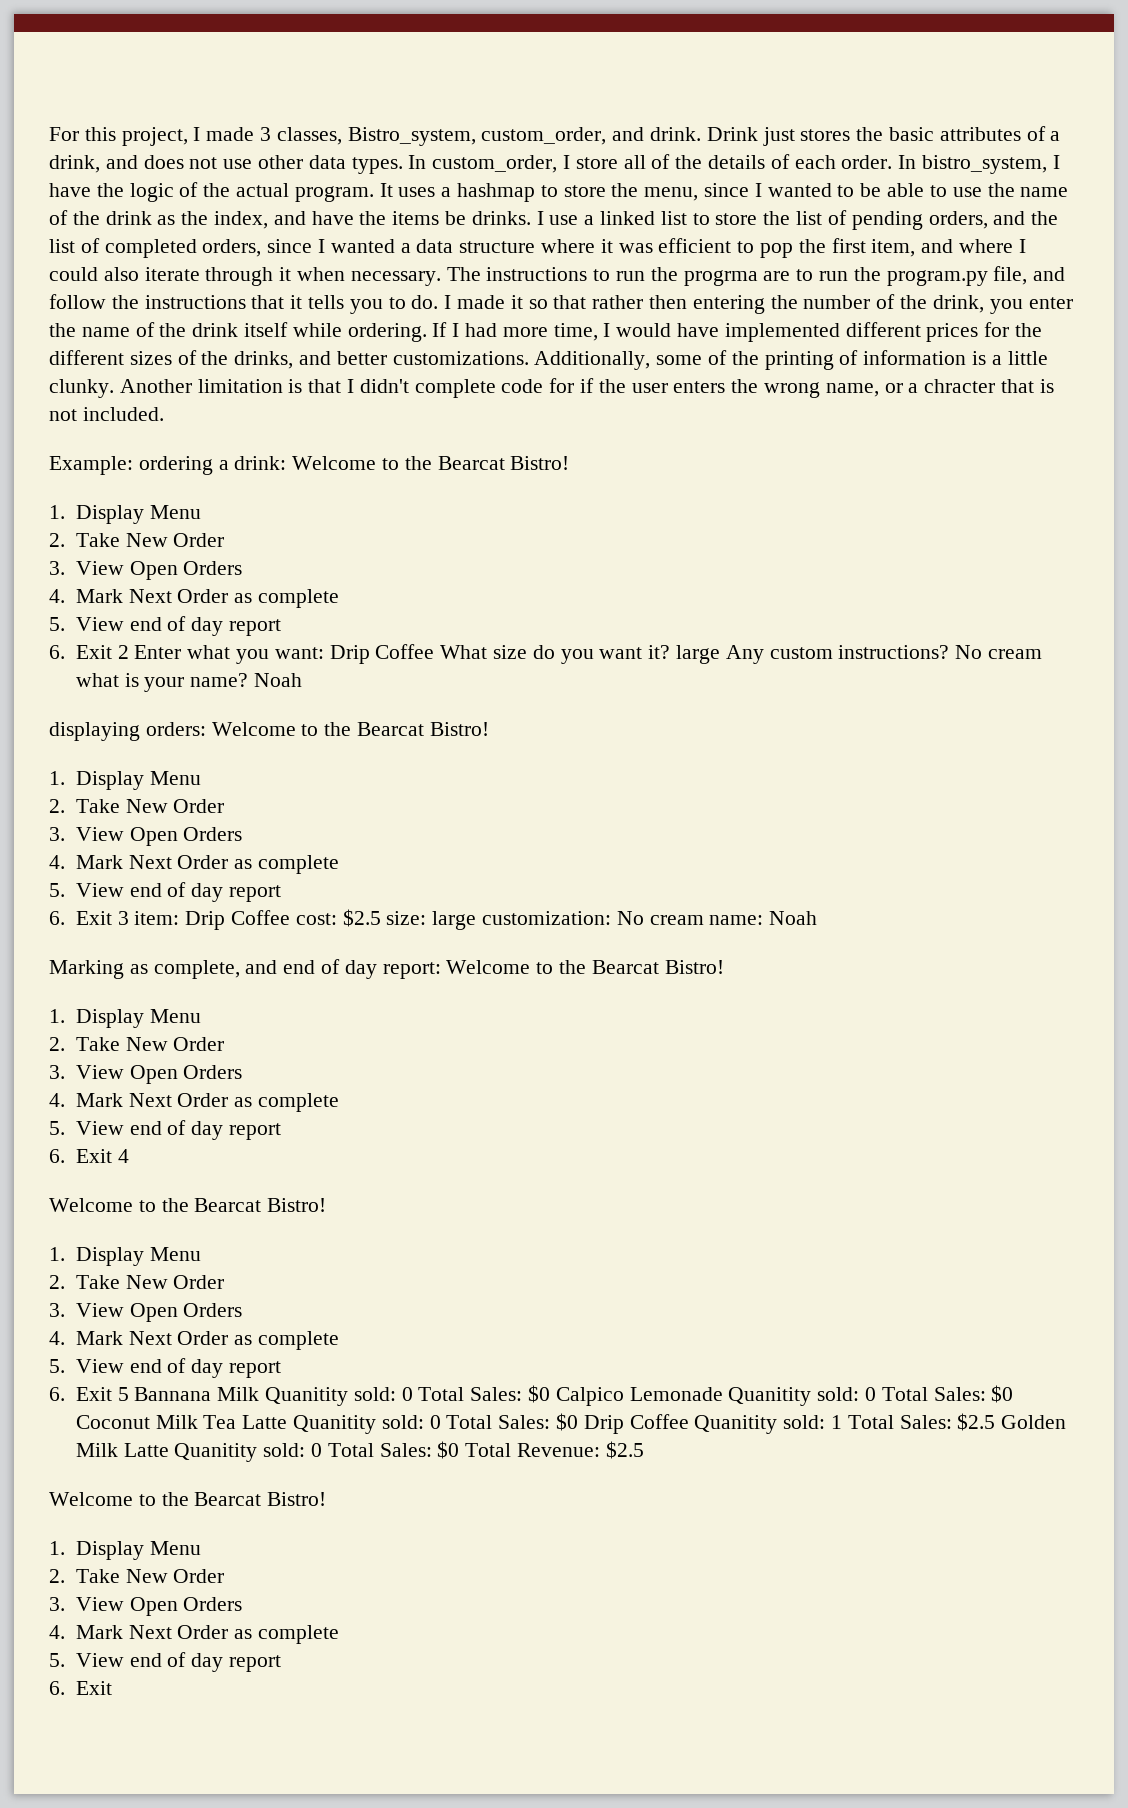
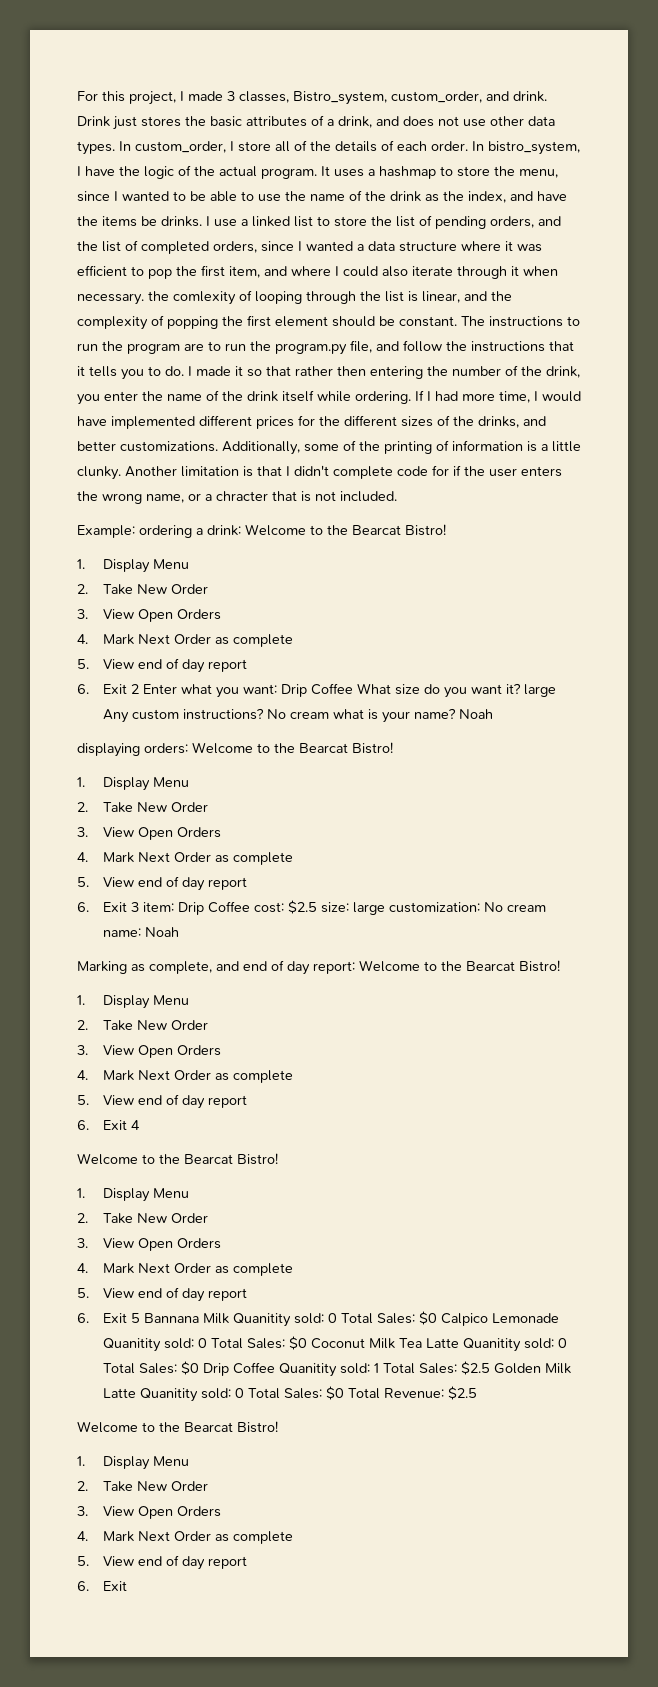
(441, 278) none -> [148,290,512,305] [77,315,457,330] the comlexity of looping through the list is linear, and the complexity of popping the first element should be constant.
[683,270,758,286] progrma -> [127,343,180,354] program

